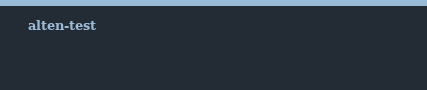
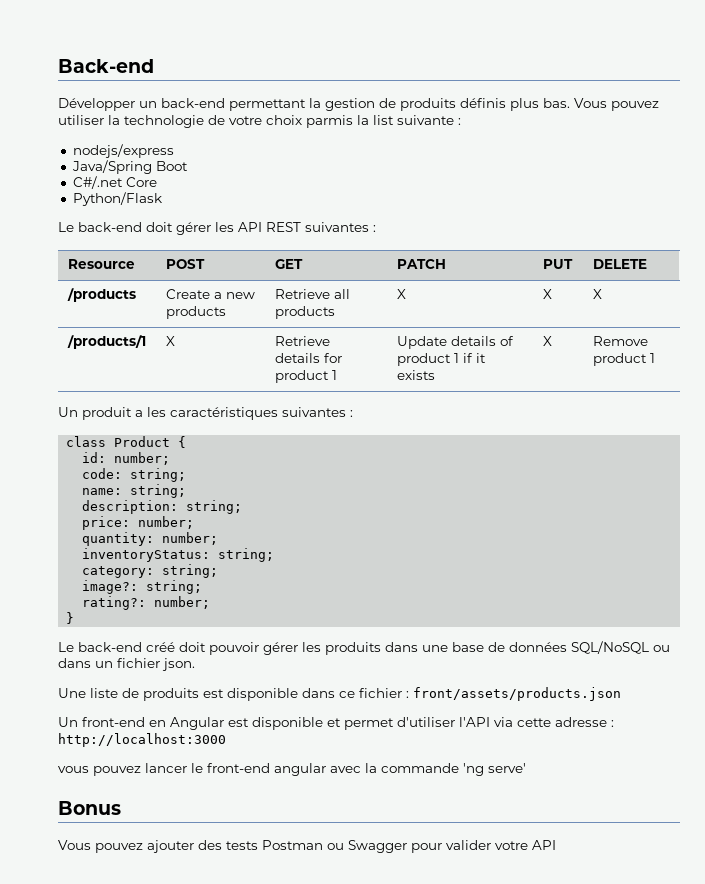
[28,20,96,30] alten-test -> [58,59,154,73] [58,98,659,111] [58,115,461,128] [72,144,174,158] [71,160,188,174] [72,176,157,189] [72,192,162,206] [58,222,376,235] [67,259,135,269] [165,259,205,269] [274,259,303,269] [396,259,446,269] [542,259,573,269] [592,259,647,269] [66,288,136,302] [165,289,255,299] [165,306,226,319] [274,289,350,299] [274,306,335,319] [396,289,406,299] [542,289,552,299] [592,289,602,299] [66,335,146,349] [165,336,175,346] [274,336,330,346] [274,353,342,363] [274,370,337,383] [396,336,514,349] [396,353,486,366] [396,370,435,380] [542,336,552,346] [592,336,648,346] [592,353,655,366] [58,407,353,420] [66,436,187,448] [82,452,171,465] [82,468,187,482] [82,484,187,498] [82,500,243,514] [82,516,195,530] [82,532,219,546] [82,548,275,562] [82,564,219,578] [82,580,203,594] [82,596,211,610] [66,612,75,624] [58,641,670,655] [58,658,195,671] [58,687,621,701] [58,717,614,730] [58,733,226,747] [58,763,526,776] [58,801,121,815] [58,840,556,853] Back-end // Développer un back-end permettant la gestion de produits définis plus bas. Vous pouvez utiliser la technologie de votre choix parmis la list suivante : // nodejs/express // Java/Spring Boot // C#/.net Core // Python/Flask // Le back-end doit gérer les API REST suivantes : // Resource | POST | GET | PATCH | PUT | DELETE // /products | Create a new products | Retrieve all products | X | X | X // /products/1 | X | Retrieve details for product 1 | Update details of product 1 if it exists | X | Remove product 1 // Un produit a les caractéristiques suivantes : // class Product { // id: number; // code: string; // name: string; // description: string; // price: number; // quantity: number; // inventoryStatus: string; // category: string; // image?: string; // rating?: number; // } // Le back-end créé doit pouvoir gérer les produits dans une base de données SQL/NoSQL ou dans un fichier json. // Une liste de produits est disponible dans ce fichier : front/assets/products.json // Un front-end en Angular est disponible et permet d'utiliser l'API via cette adresse : http://localhost:3000 // vous pouvez lancer le front-end angular avec la commande 'ng serve' // Bonus // Vous pouvez ajouter des tests Postman ou Swagger pour valider votre API

